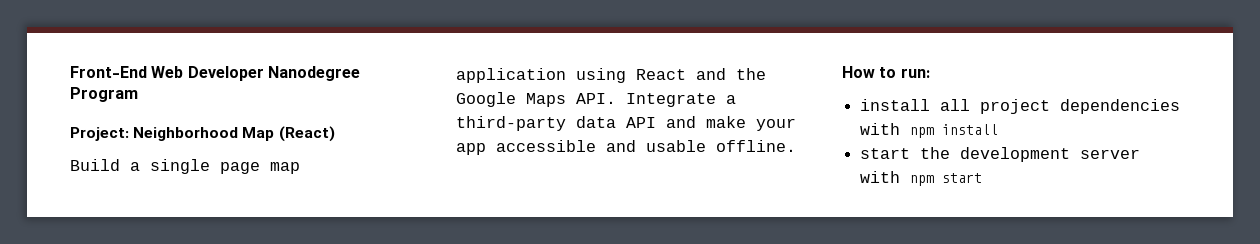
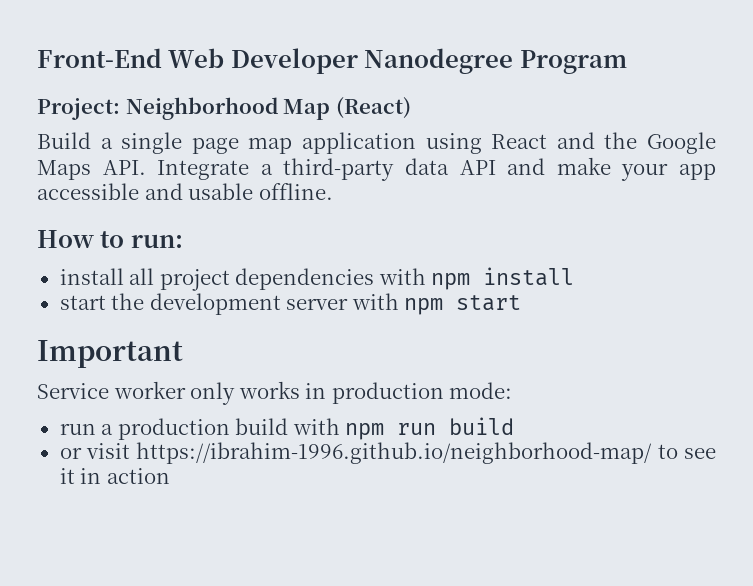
(983, 178) none -> [37,340,183,368] [37,381,513,405] [59,417,515,440] [59,442,717,464] [59,468,170,484] // Important // Service worker only works in production mode: // run a production build with npm run build // or visit https://ibrahim-1996.github.io/neighborhood-map/ to see it in action

